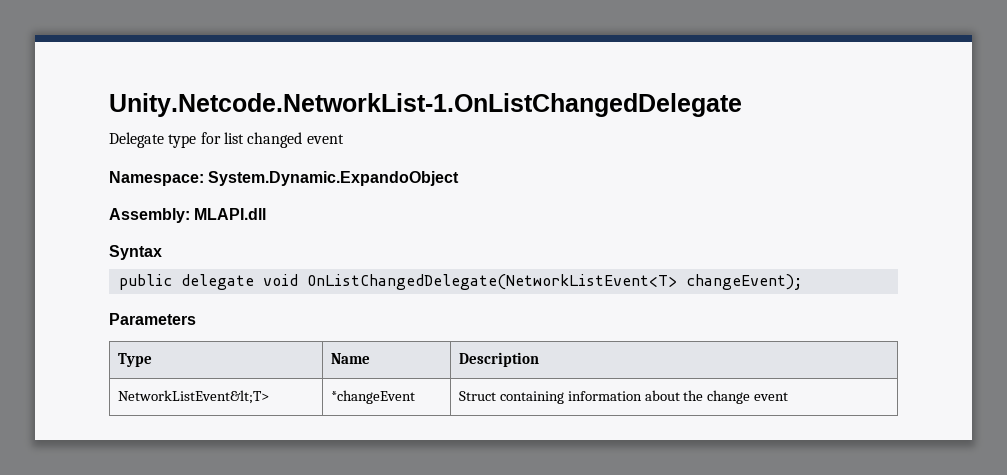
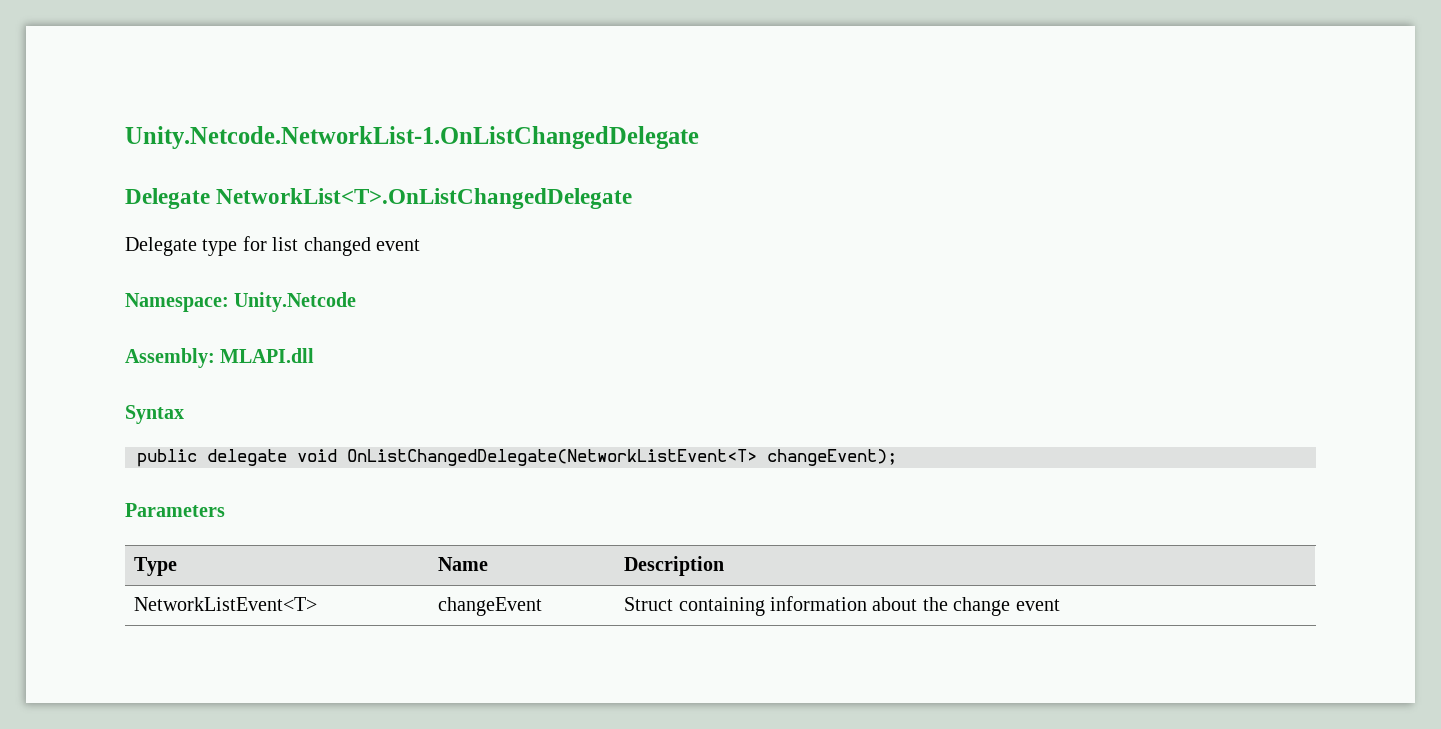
(742, 105) none -> [125,188,633,209] // Delegate NetworkList<T>.OnListChangedDelegate
[208,171,460,186] System.Dynamic.ExpandoObject -> [234,292,357,312] Unity.Netcode
[117,390,269,404] [330,390,415,404] NetworkListEvent&lt;T> | *changeEvent -> [134,597,318,611] [438,597,543,616] NetworkListEvent<T> | changeEvent

